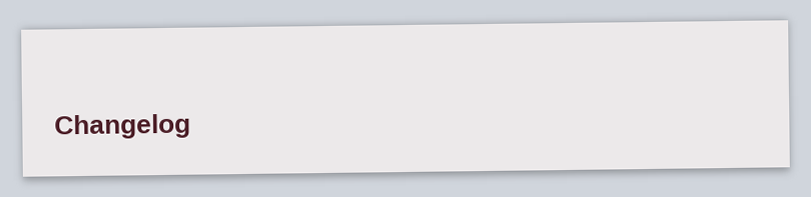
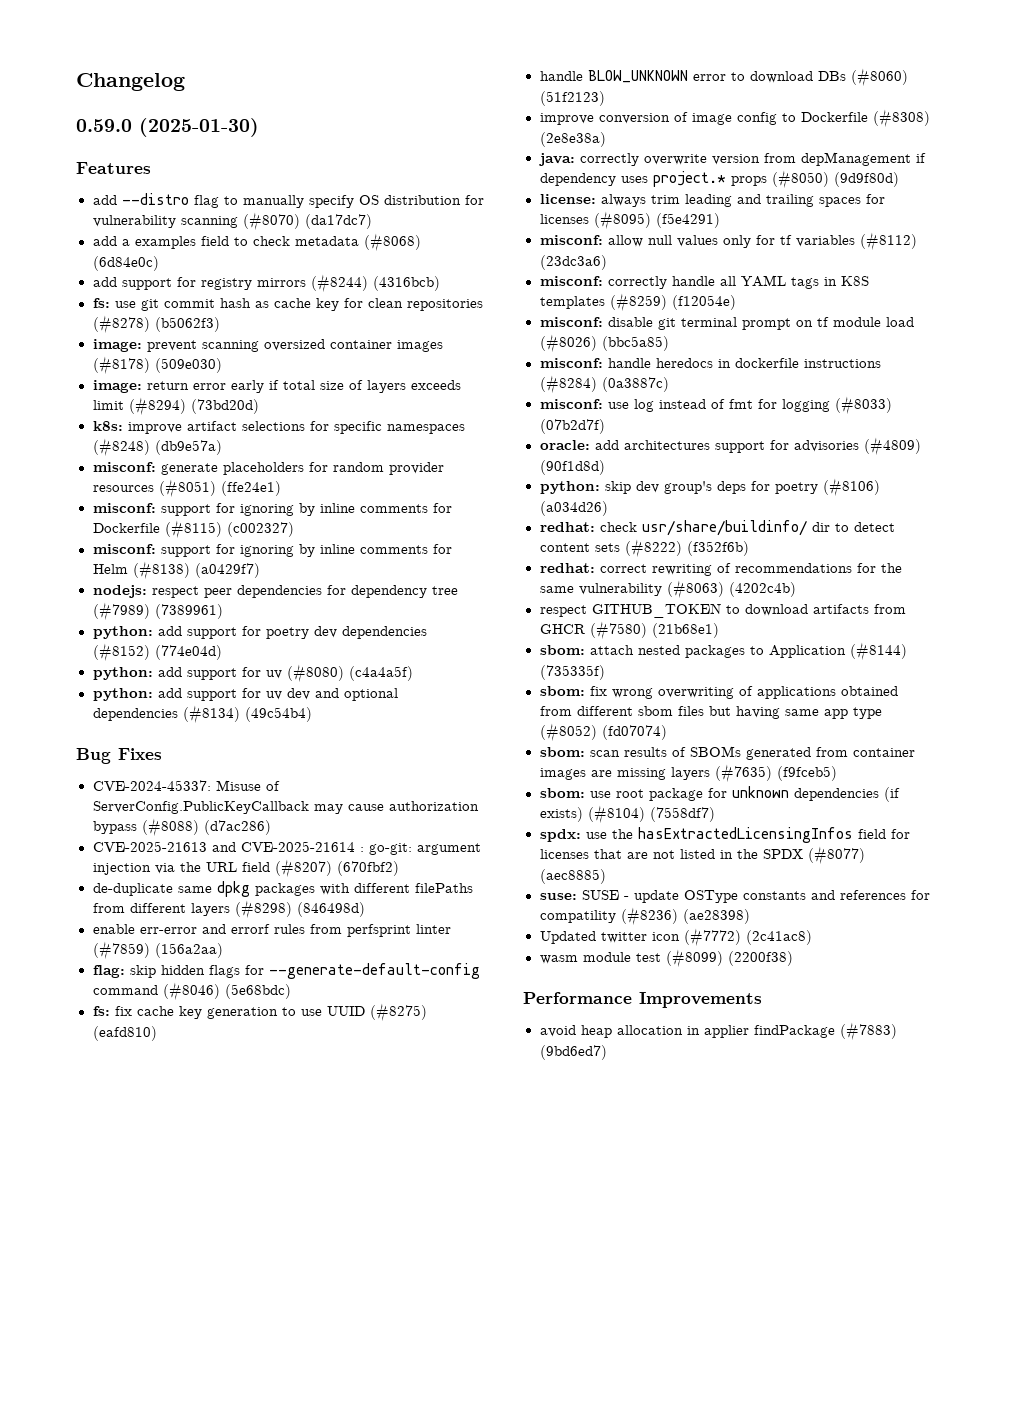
(191, 126) none -> [76,118,259,137] [76,162,151,174] [92,193,484,208] [92,212,372,231] [92,233,421,252] [92,256,159,271] [92,274,440,293] [92,298,483,311] [92,315,220,334] [92,339,443,352] [92,356,222,375] [92,380,461,393] [92,397,259,416] [92,421,465,434] [92,438,222,457] [92,462,444,475] [92,479,281,498] [92,503,452,516] [92,520,294,539] [92,544,452,557] [92,561,260,580] [92,585,458,598] [92,602,223,621] [92,626,427,639] [92,643,222,662] [92,664,413,683] [92,688,398,701] [92,705,312,724] [76,748,162,764] [92,780,280,791] [92,801,479,814] [92,818,271,837] [92,841,481,855] [92,859,399,878] [92,881,473,897] [92,900,365,919] [92,924,451,937] [92,941,223,960] [92,963,480,979] [92,982,291,1001] [92,1003,427,1022] [92,1026,157,1041] [539,68,908,87] [539,91,605,106] [539,109,930,128] [539,132,606,147] [538,152,926,166] [539,170,899,189] [539,194,885,207] [539,211,720,230] [539,232,917,251] [539,255,607,270] [539,275,869,289] [539,293,736,312] [539,317,914,330] [539,334,669,353] [539,358,881,368] [539,375,669,394] [539,396,892,415] [539,419,605,434] [539,437,921,456] [539,460,605,475] [539,478,880,497] [539,501,608,516] [539,520,895,536] [539,539,749,558] [539,563,902,576] [539,580,796,599] [539,603,906,618] [539,621,719,640] [539,642,907,661] [539,665,605,680] [539,686,898,699] [539,706,882,719] [539,723,667,742] [539,746,915,760] [539,764,837,783] [539,786,900,802] [539,805,715,824] [539,827,910,843] [539,846,865,865] [539,869,606,884] [539,890,930,903] [539,907,750,926] [539,928,812,947] [539,949,793,968] [523,992,762,1008] [539,1022,897,1041] [539,1045,607,1060] // 0.59.0 (2025-01-30) // Features // add --distro flag to manually specify OS distribution for vulnerability scanning (#8070) (da17dc7) // add a examples field to check metadata (#8068) (6d84e0c) // add support for registry mirrors (#8244) (4316bcb) // fs: use git commit hash as cache key for clean repositories (#8278) (b5062f3) // image: prevent scanning oversized container images (#8178) (509e030) // image: return error early if total size of layers exceeds limit (#8294) (73bd20d) // k8s: improve artifact selections for specific namespaces (#8248) (db9e57a) // misconf: generate placeholders for random provider resources (#8051) (ffe24e1) // misconf: support for ignoring by inline comments for Dockerfile (#8115) (c002327) // misconf: support for ignoring by inline comments for Helm (#8138) (a0429f7) // nodejs: respect peer dependencies for dependency tree (#7989) (7389961) // python: add support for poetry dev dependencies (#8152) (774e04d) // python: add support for uv (#8080) (c4a4a5f) // python: add support for uv dev and optional dependencies (#8134) (49c54b4) // Bug Fixes // CVE-2024-45337: Misuse of ServerConfig.PublicKeyCallback may cause authorization bypass (#8088) (d7ac286) // CVE-2025-21613 and CVE-2025-21614 : go-git: argument injection via the URL field (#8207) (670fbf2) // de-duplicate same dpkg packages with different filePaths from different layers (#8298) (846498d) // enable err-error and errorf rules from perfsprint linter (#7859) (156a2aa) // flag: skip hidden flags for --generate-default-config command (#8046) (5e68bdc) // fs: fix cache key generation to use UUID (#8275) (eafd810) // handle BLOW_UNKNOWN error to download DBs (#8060) (51f2123) // improve conversion of image config to Dockerfile (#8308) (2e8e38a) // java: correctly overwrite version from depManagement if dependency uses project.* props (#8050) (9d9f80d) // license: always trim leading and trailing spaces for licenses (#8095) (f5e4291) // misconf: allow null values only for tf variables (#8112) (23dc3a6) // misconf: correctly handle all YAML tags in K8S templates (#8259) (f12054e) // misconf: disable git terminal prompt on tf module load (#8026) (bbc5a85) // misconf: handle heredocs in dockerfile instructions (#8284) (0a3887c) // misconf: use log instead of fmt for logging (#8033) (07b2d7f) // oracle: add architectures support for advisories (#4809) (90f1d8d) // python: skip dev group's deps for poetry (#8106) (a034d26) // redhat: check usr/share/buildinfo/ dir to detect content sets (#8222) (f352f6b) // redhat: correct rewriting of recommendations for the same vulnerability (#8063) (4202c4b) // respect GITHUB_TOKEN to download artifacts from GHCR (#7580) (21b68e1) // sbom: attach nested packages to Application (#8144) (735335f) // sbom: fix wrong overwriting of applications obtained from different sbom files but having same app type (#8052) (fd07074) // sbom: scan results of SBOMs generated from container images are missing layers (#7635) (f9fceb5) // sbom: use root package for unknown dependencies (if exists) (#8104) (7558df7) // spdx: use the hasExtractedLicensingInfos field for licenses that are not listed in the SPDX (#8077) (aec8885) // suse: SUSE - update OSType constants and references for compatility (#8236) (ae28398) // Updated twitter icon (#7772) (2c41ac8) // wasm module test (#8099) (2200f38) // Performance Improvements // avoid heap allocation in applier findPackage (#7883) (9bd6ed7)

